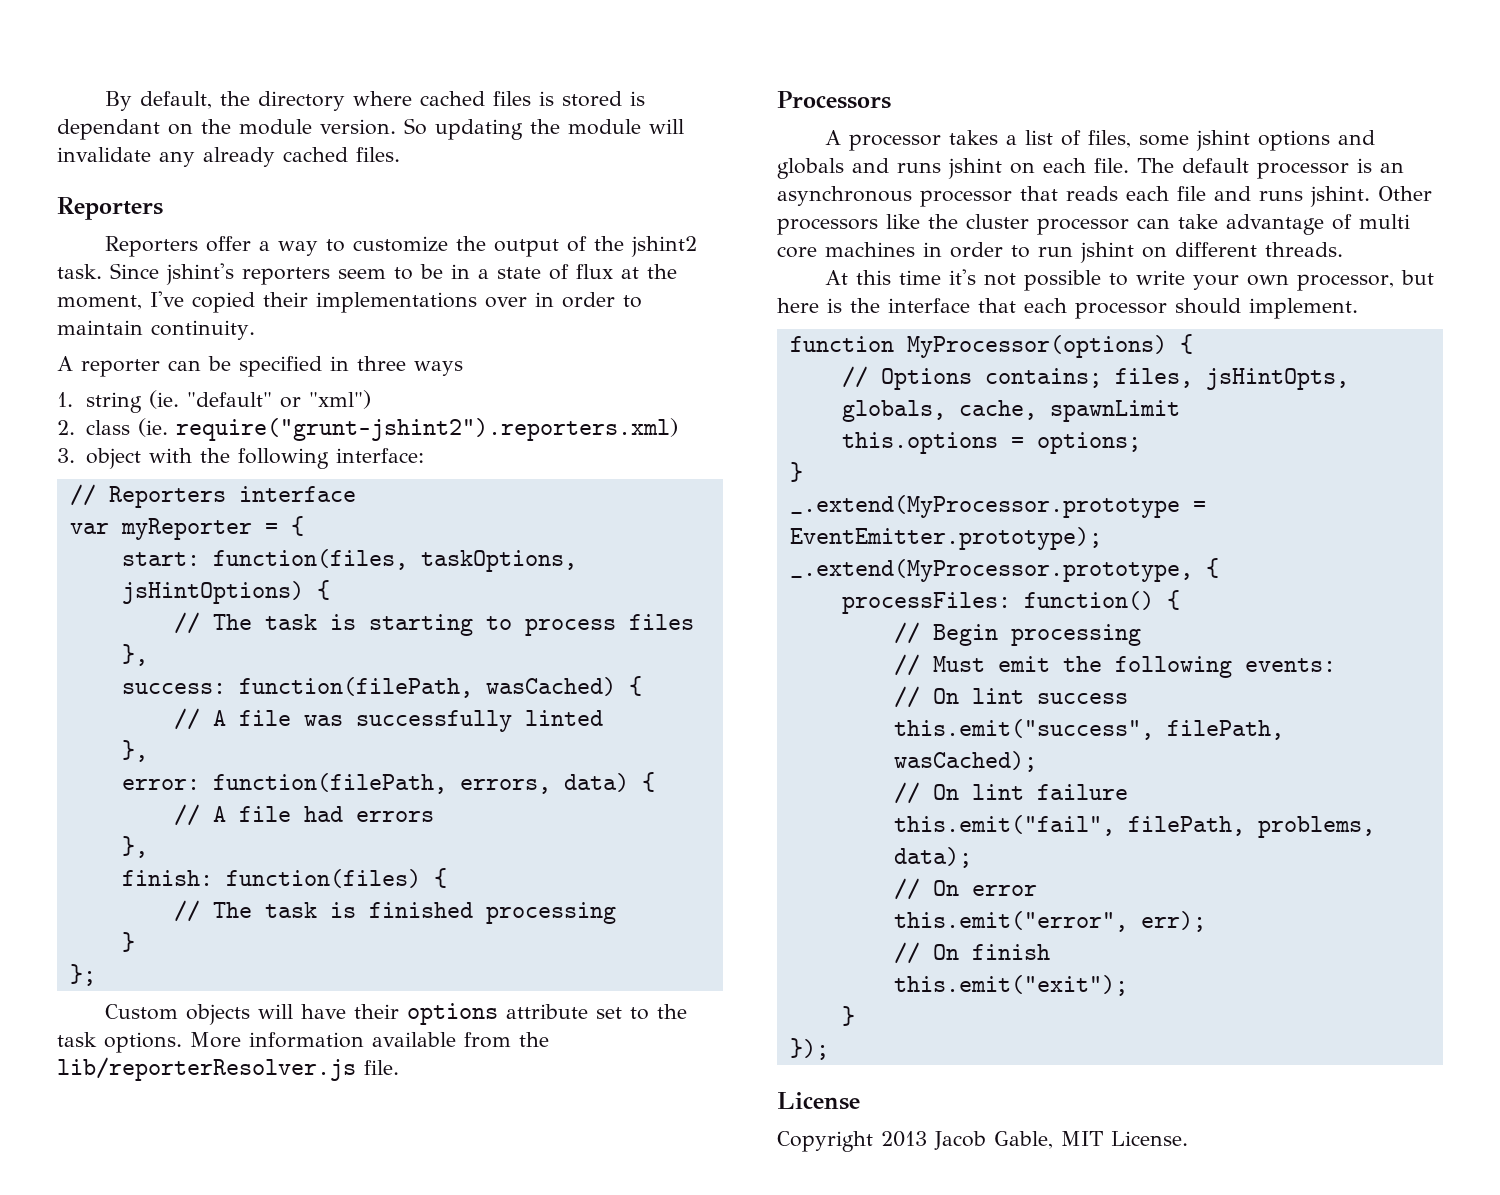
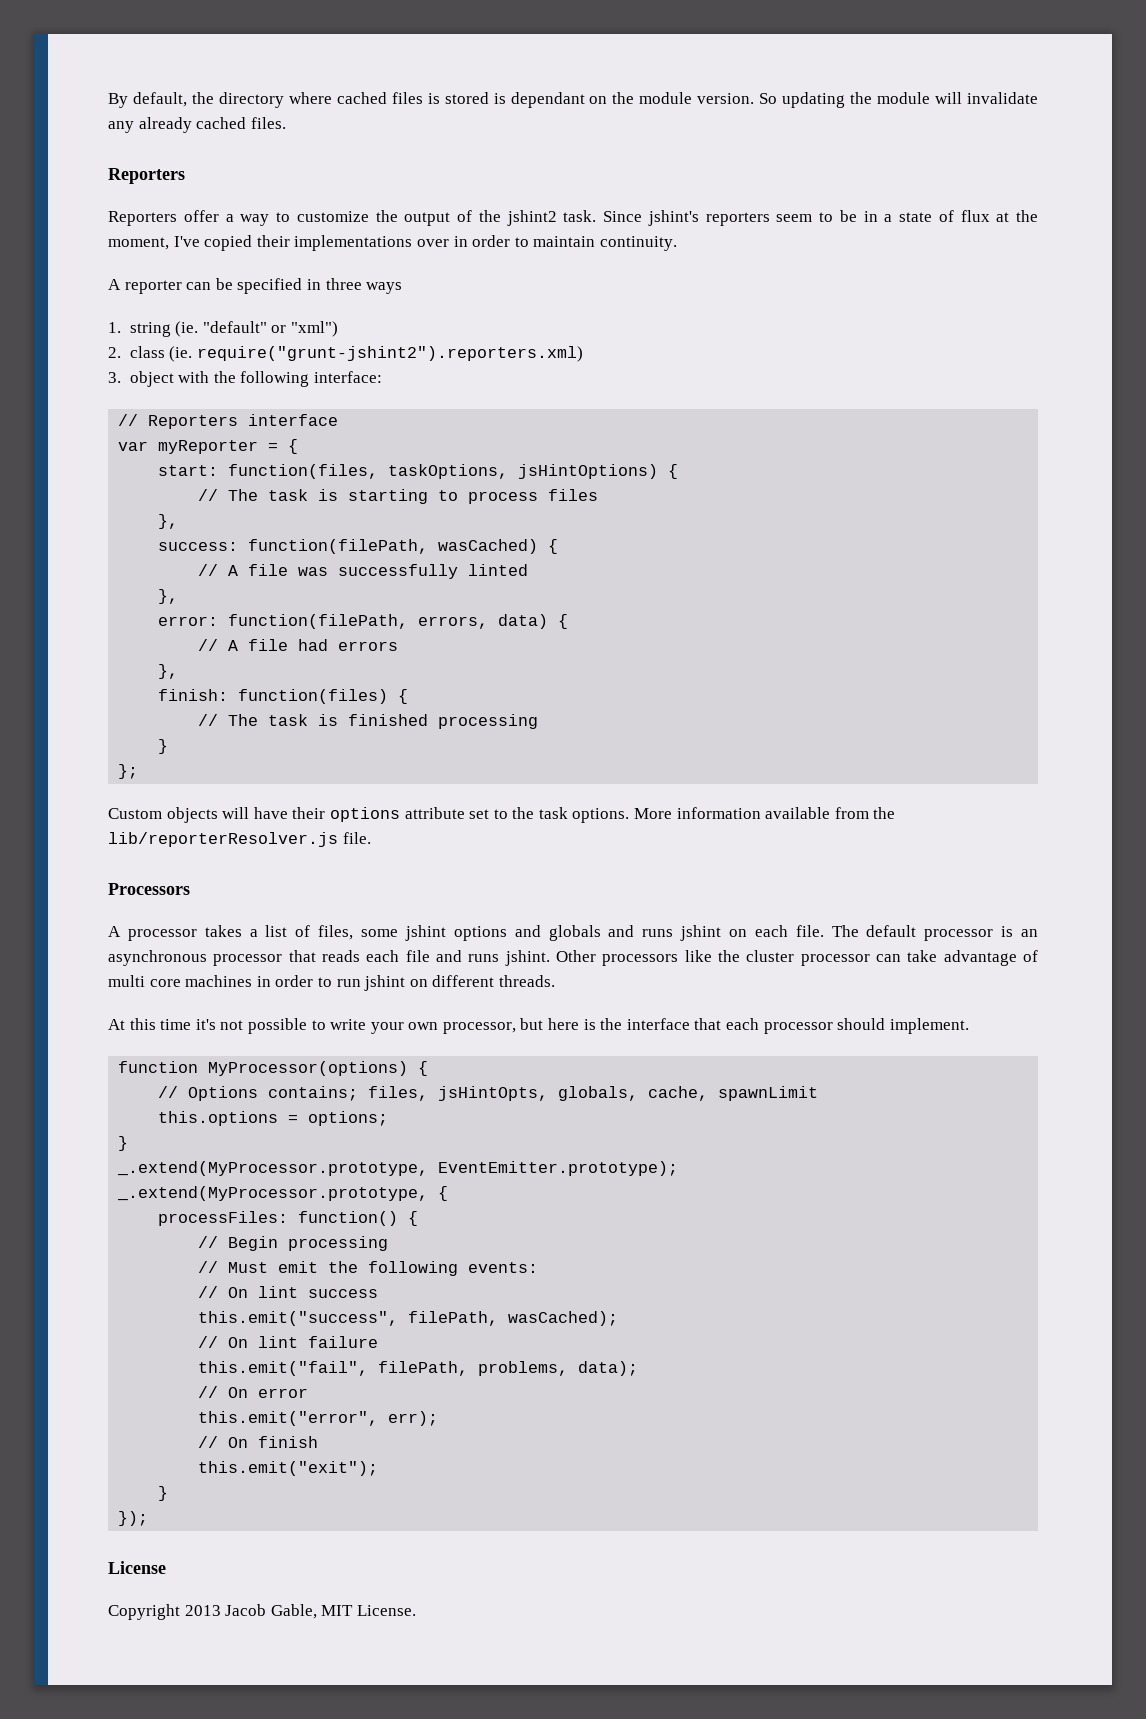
[789,495,1206,518] _.extend(MyProcessor.prototype = -> [117,1161,429,1176] _.extend(MyProcessor.prototype,

